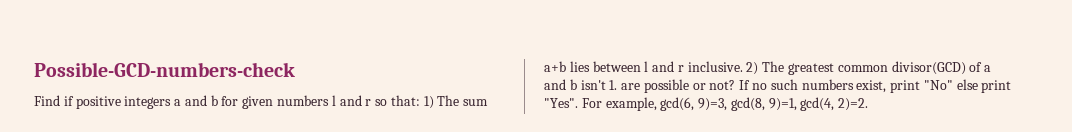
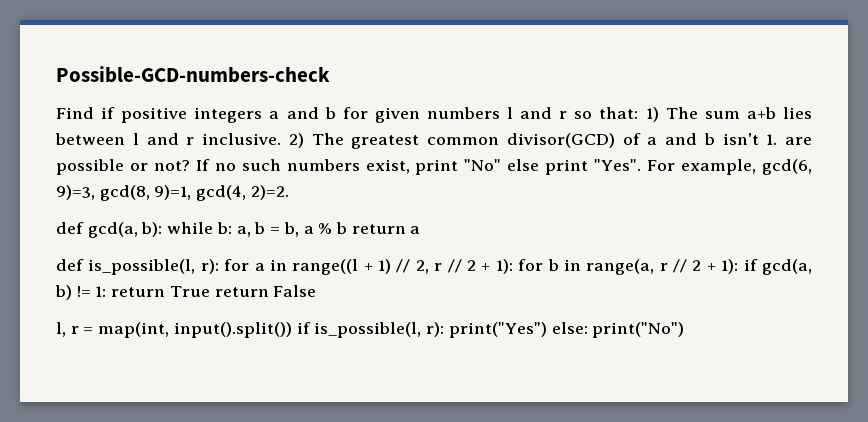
(869, 104) none -> [56,222,421,238] [56,259,812,275] [55,285,317,300] [56,322,685,338] // def gcd(a, b): while b: a, b = b, a % b return a // def is_possible(l, r): for a in range((l + 1) // 2, r // 2 + 1): for b in range(a, r // 2 + 1): if gcd(a, b) != 1: return True return False // l, r = map(int, input().split()) if is_possible(l, r): print("Yes") else: print("No")

